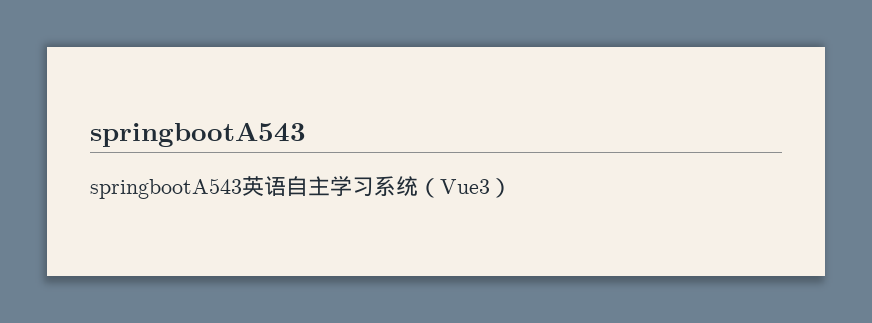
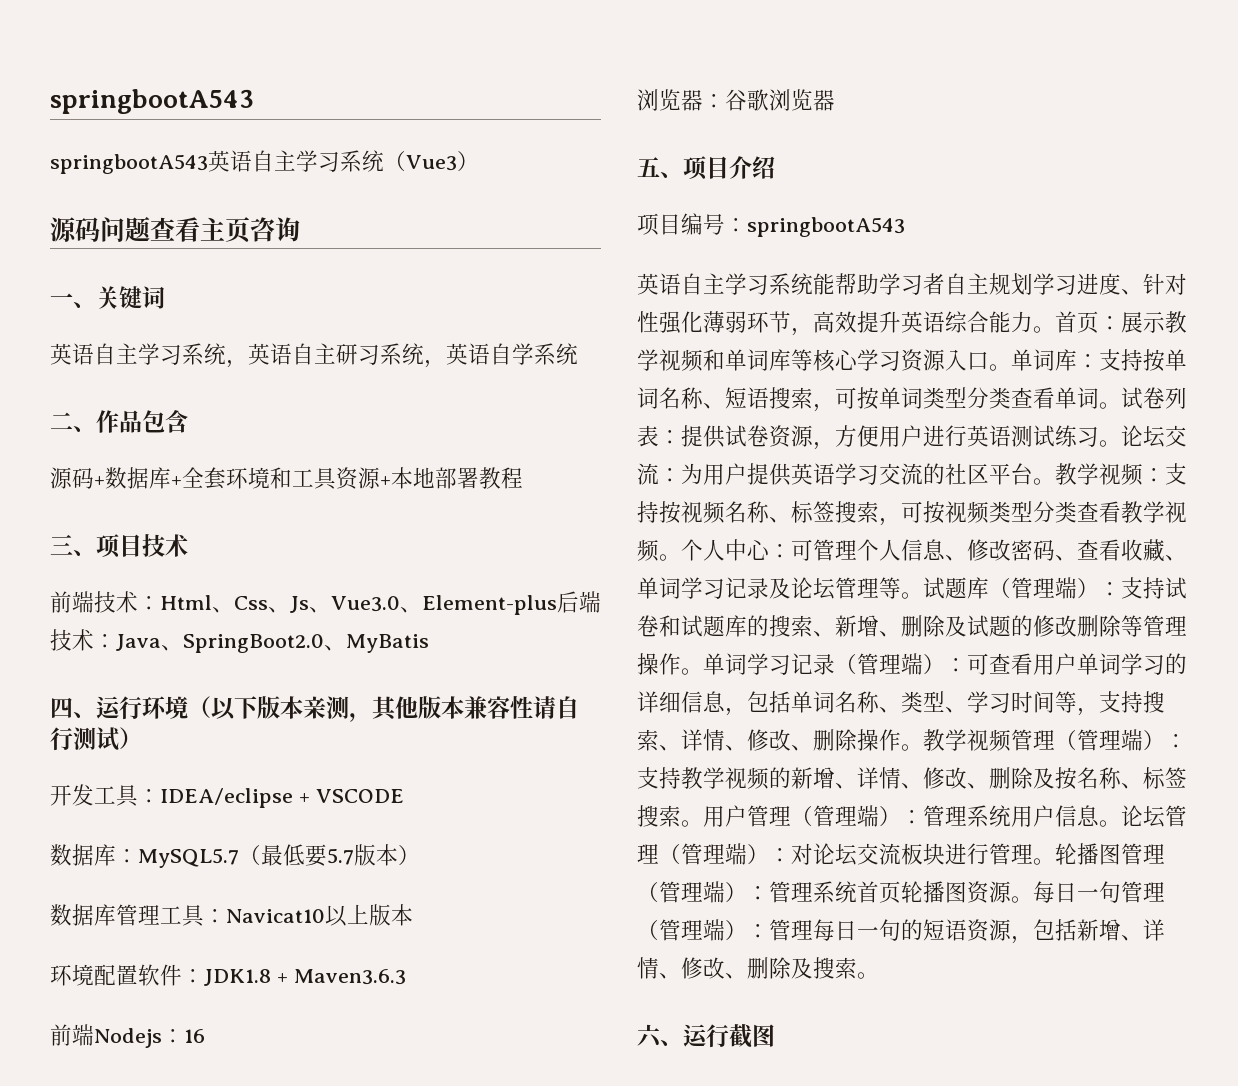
(512, 188) none -> [50,216,300,243] [50,286,165,309] [50,343,578,368] [50,410,188,433] [50,467,523,490] [50,534,188,558] [50,591,601,615] [50,629,429,653] [50,696,579,722] [50,727,142,751] [50,784,404,808] [50,844,420,868] [50,904,413,927] [50,964,406,986] [50,1024,205,1048] [637,89,835,111] [637,156,775,180] [637,213,905,237] [637,273,1187,295] [637,311,1187,336] [637,349,1187,372] [637,387,1187,412] [637,425,1187,450] [637,463,1187,486] [637,501,1187,526] [637,539,1187,562] [637,577,1187,600] [637,615,1187,637] [637,653,1187,675] [637,691,1165,716] [637,729,1187,752] [637,767,1187,790] [637,805,1187,828] [637,843,1165,866] [637,881,1165,904] [637,919,1165,944] [637,957,879,979] [637,1024,775,1048] // 源码问题查看主页咨询 // 一、关键词 // 英语自主学习系统，英语自主研习系统，英语自学系统 // 二、作品包含 // 源码+数据库+全套环境和工具资源+本地部署教程 // 三、项目技术 // 前端技术：Html、Css、Js、Vue3.0、Element-plus后端技术：Java、SpringBoot2.0、MyBatis // 四、运行环境（以下版本亲测，其他版本兼容性请自行测试） // 开发工具：IDEA/eclipse + VSCODE // 数据库：MySQL5.7（最低要5.7版本） // 数据库管理工具：Navicat10以上版本 // 环境配置软件：JDK1.8 + Maven3.6.3 // 前端Nodejs：16 // 浏览器：谷歌浏览器 // 五、项目介绍 // 项目编号：springbootA543 // 英语自主学习系统能帮助学习者自主规划学习进度、针对性强化薄弱环节，高效提升英语综合能力。首页：展示教学视频和单词库等核心学习资源入口。单词库：支持按单词名称、短语搜索，可按单词类型分类查看单词。试卷列表：提供试卷资源，方便用户进行英语测试练习。论坛交流：为用户提供英语学习交流的社区平台。教学视频：支持按视频名称、标签搜索，可按视频类型分类查看教学视频。个人中心：可管理个人信息、修改密码、查看收藏、单词学习记录及论坛管理等。试题库（管理端）：支持试卷和试题库的搜索、新增、删除及试题的修改删除等管理操作。单词学习记录（管理端）：可查看用户单词学习的详细信息，包括单词名称、类型、学习时间等，支持搜索、详情、修改、删除操作。教学视频管理（管理端）：支持教学视频的新增、详情、修改、删除及按名称、标签搜索。用户管理（管理端）：管理系统用户信息。论坛管理（管理端）：对论坛交流板块进行管理。轮播图管理（管理端）：管理系统首页轮播图资源。每日一句管理（管理端）：管理每日一句的短语资源，包括新增、详情、修改、删除及搜索。 // 六、运行截图

